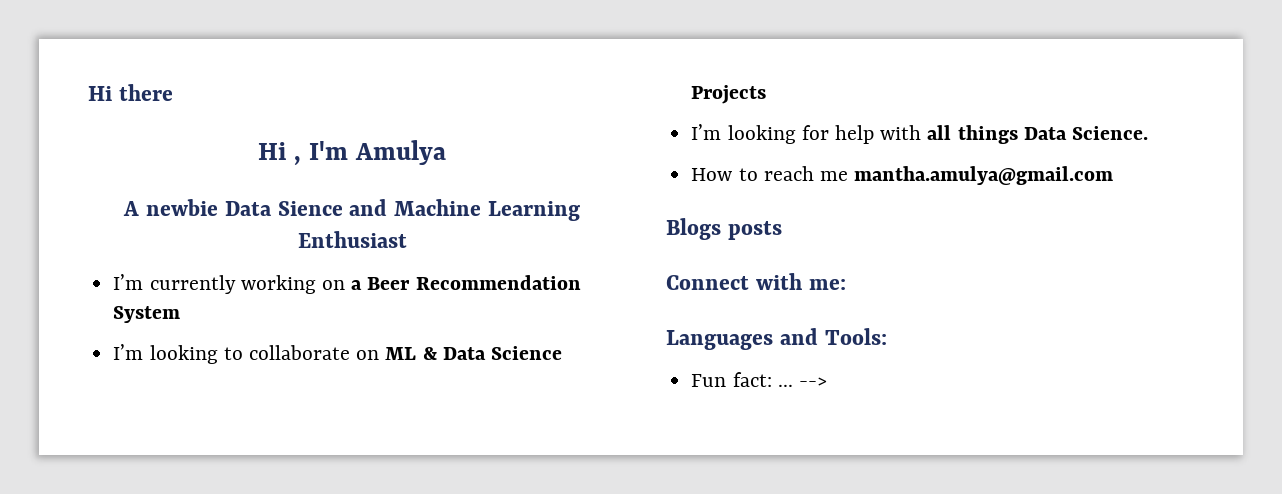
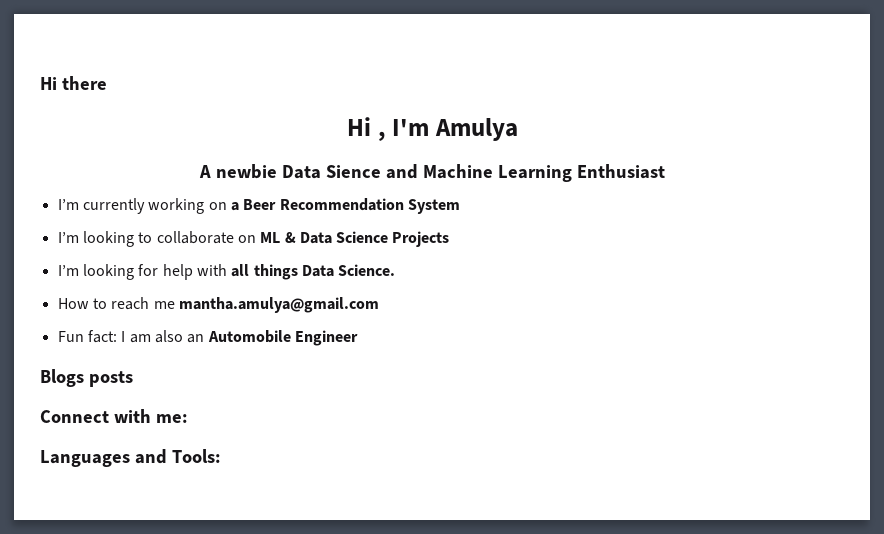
(1114, 175) none -> [57,330,358,346] // Fun fact: I am also an Automobile Engineer
[691,372,827,387] // Fun fact: ... --> -> (221, 456) none

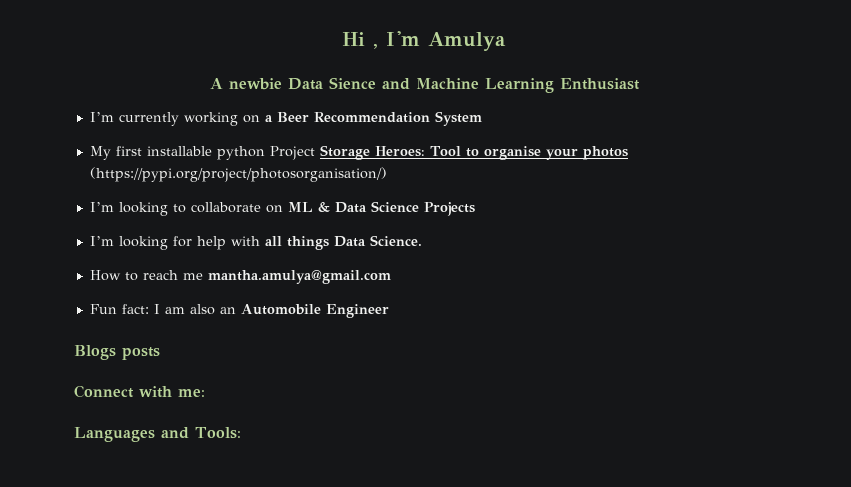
[40,76,107,90] [346,117,371,136] Hi there // Hi -> [342,32,365,46] Hi
(460, 206) none -> [89,145,628,160] [89,167,387,182] // My first installable python Project Storage Heroes: Tool to organise your photos (https://pypi.org/project/photosorganisation/)

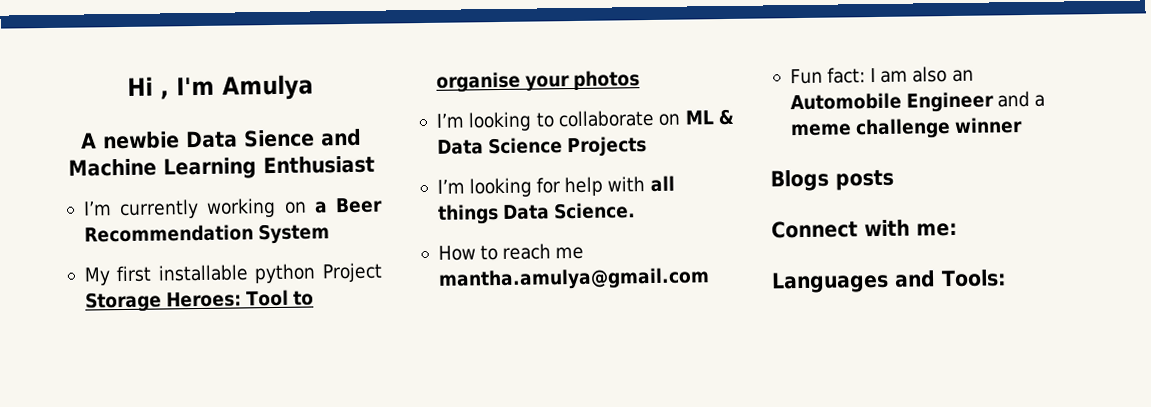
[89,167,387,182] (https://pypi.org/project/photosorganisation/) -> (641, 80) none
(389, 311) none -> [997,90,1046,108] [789,117,1024,140] and a meme challenge winner

